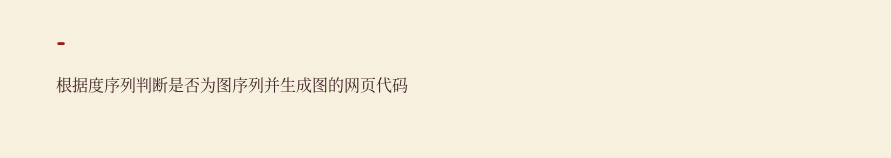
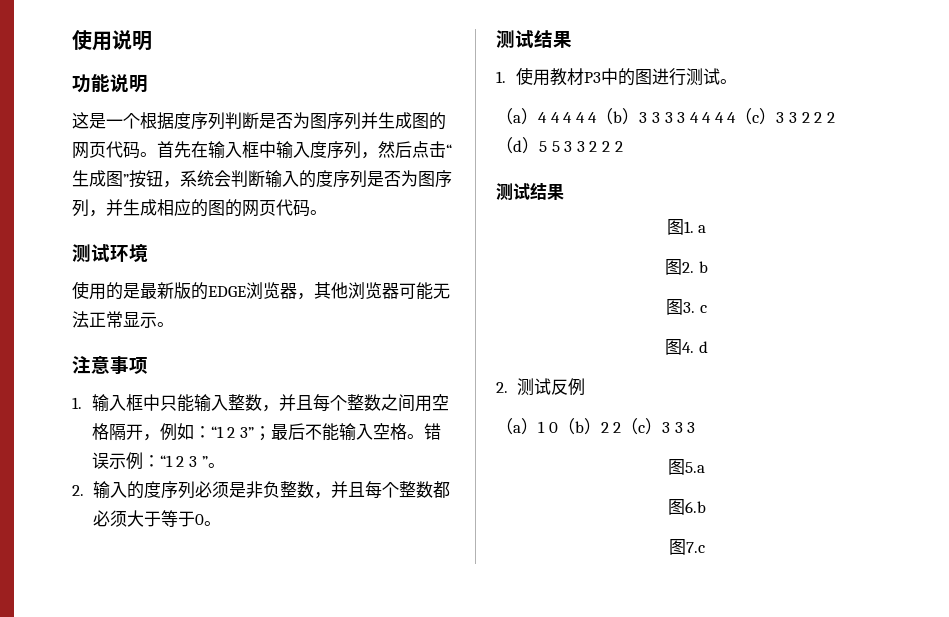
[56,42,66,51] - // -> [72,30,152,51] [72,74,148,93] [72,112,140,129] 使用说明 // 功能说明 // 这是一个
(408, 85) none -> [140,141,452,159] [72,170,452,188] [72,199,327,217] [72,244,148,262] [72,281,450,300] [72,311,174,328] [72,356,148,374] [72,394,449,412] [91,423,441,441] [91,452,225,470] [72,481,450,499] [92,510,221,527] [496,30,572,48] [496,67,737,86] [496,108,835,125] [496,137,623,154] [496,182,564,200] [666,219,707,235] [665,259,708,275] [666,299,707,315] [665,339,708,355] [496,378,585,396] [496,418,696,435] [668,459,705,475] [667,499,706,515] [668,539,705,555] 。首先在输入框中输入度序列，然后点击“生成图”按钮，系统会判断输入的度序列是否为图序列，并生成相应的图的网页代码。 // 测试环境 // 使用的是最新版的EDGE浏览器，其他浏览器可能无法正常显示。 // 注意事项 // 1.输入框中只能输入整数，并且每个整数之间用空格隔开，例如：“1 2 3”；最后不能输入空格。错误示例：“1 2 3 ”。 // 2.输入的度序列必须是非负整数，并且每个整数都必须大于等于0。 // 测试结果 // 1.使用教材P3中的图进行测试。 // （a）4 4 4 4 4（b）3 3 3 3 4 4 4 4（c）3 3 2 2 2（d）5 5 3 3 2 2 2 // 测试结果 // 图1. a // 图2. b // 图3. c // 图4. d // 2.测试反例 // （a）1 0（b）2 2（c）3 3 3 // 图5.a // 图6.b // 图7.c

